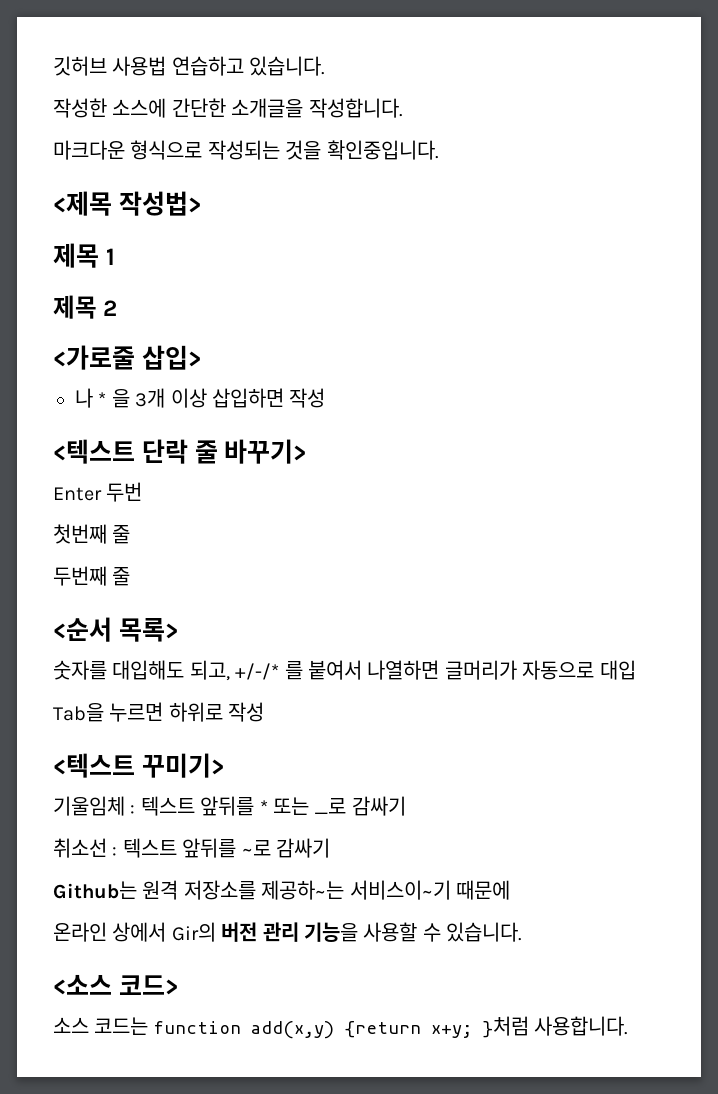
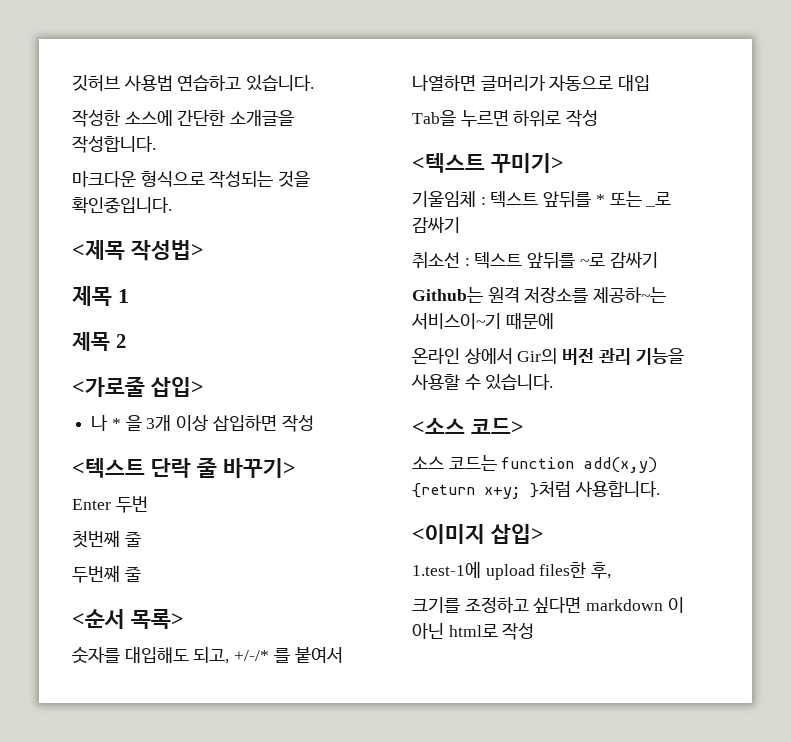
(629, 1026) none -> [412,524,544,544] [412,562,612,580] [412,597,684,613] [412,622,535,640] // <이미지 삽입> // 1.test-1에 upload files한 후, // 크기를 조정하고 싶다면 markdown 이 아닌 html로 작성

